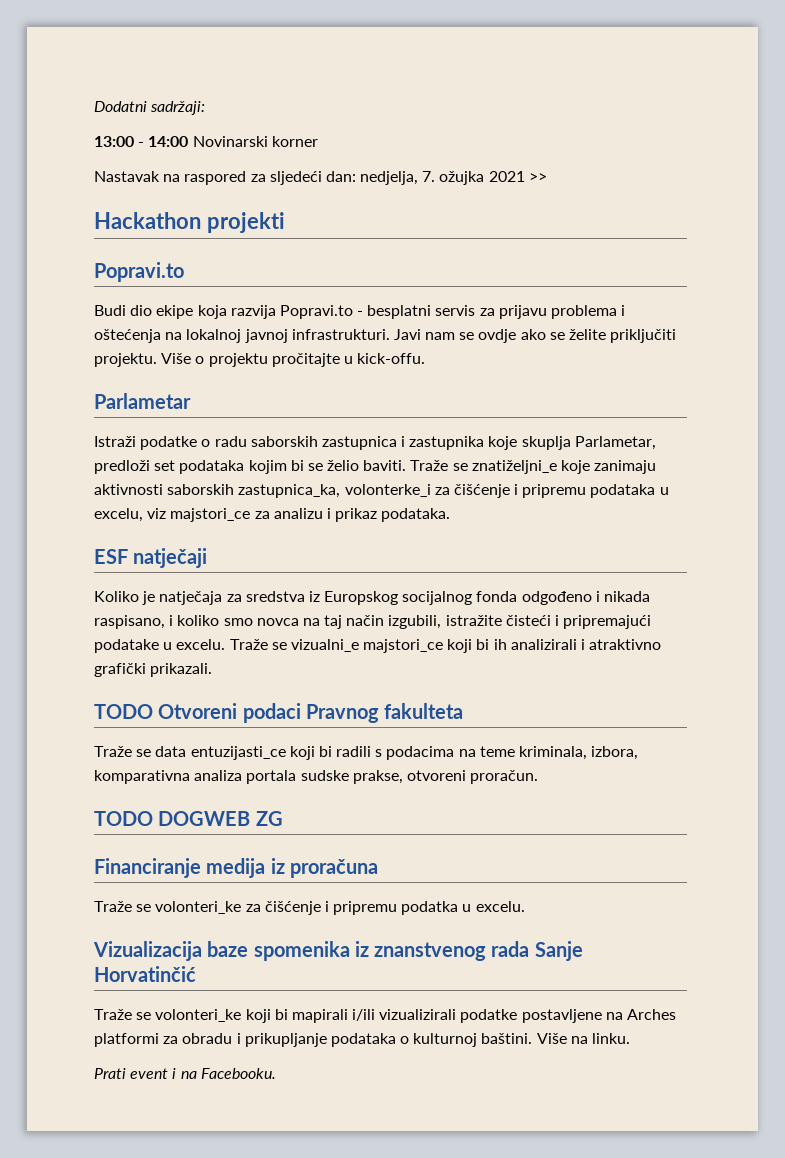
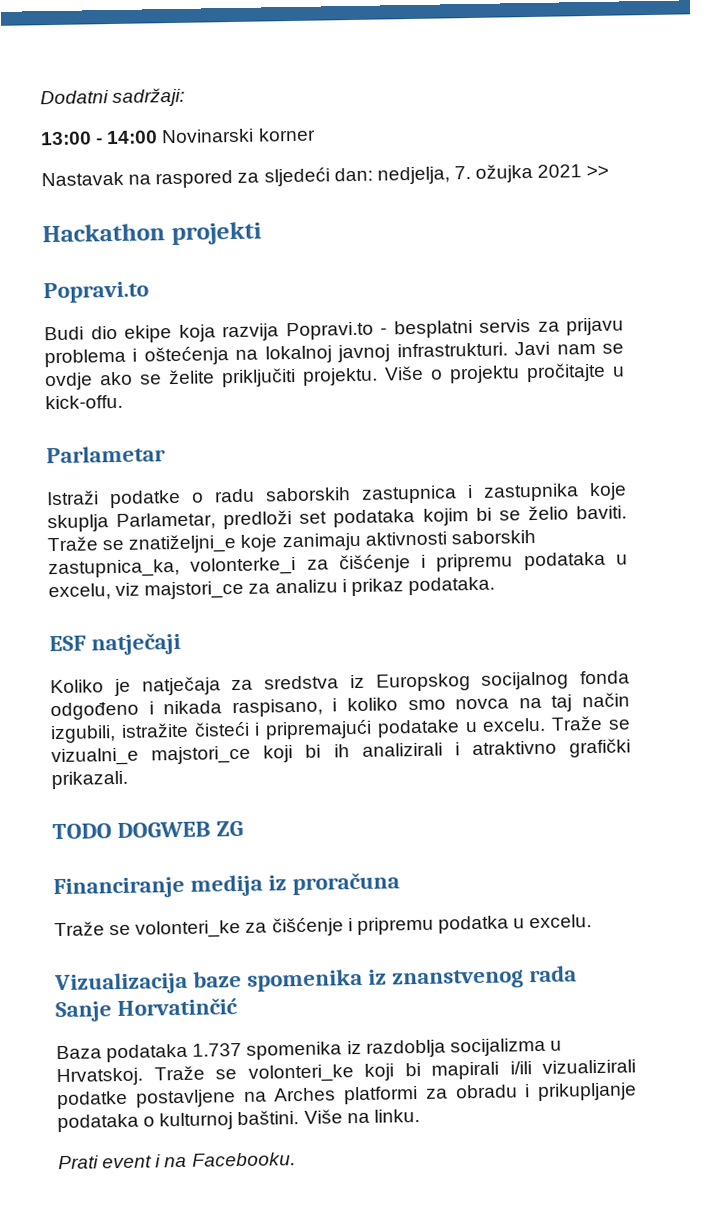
[94,703,464,723] [94,746,639,760] [94,770,539,784] // TODO Otvoreni podaci Pravnog fakulteta // Traže se data entuzijasti_ce koji bi radili s podacima na teme kriminala, izbora, komparativna analiza portala sudske prakse, otvoreni proračun. -> (128, 780) none
(196, 974) none -> [56,1037,562,1063] [56,1067,143,1087] Baza podataka 1.737 spomenika iz razdoblja socijalizma u Hrvatskoj.

